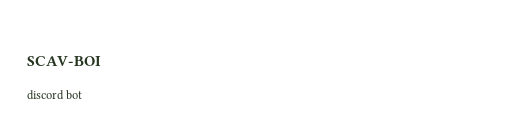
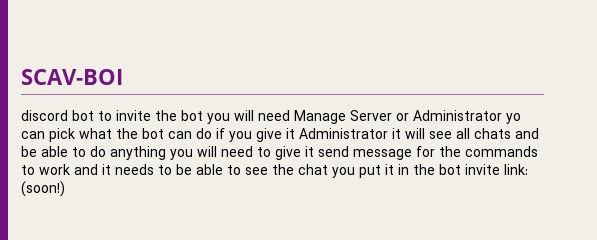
(83, 95) none -> [98,110,521,124] [21,128,539,142] [21,146,538,160] [21,164,528,178] [21,181,65,197] to invite the bot you will need Manage Server or Administrator yo can pick what the bot can do if you give it Administrator it will see all chats and be able to do anything you will need to give it send message for the commands to work and it needs to be able to see the chat you put it in the bot invite link: (soon!)

